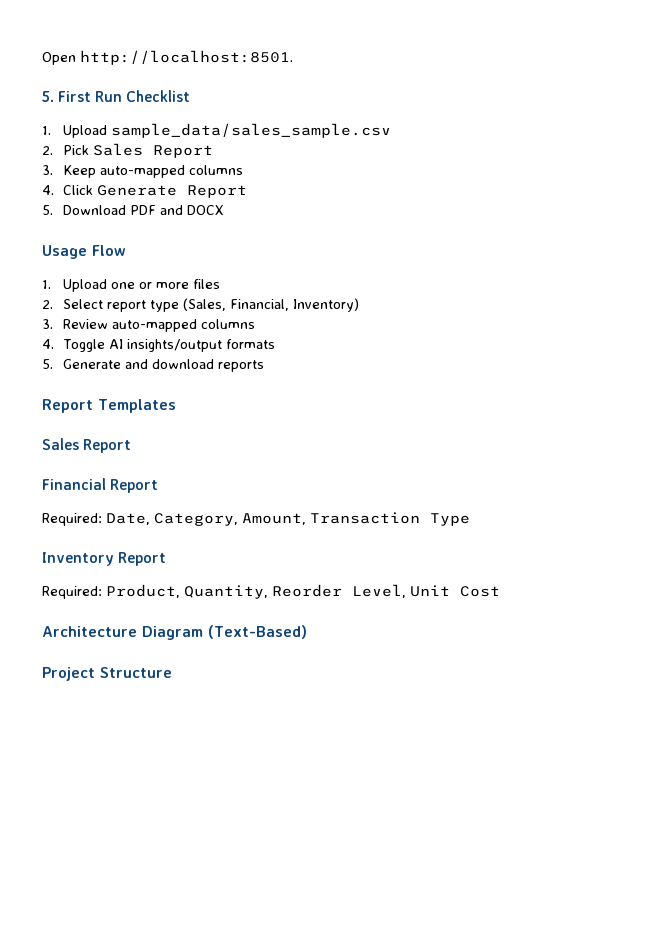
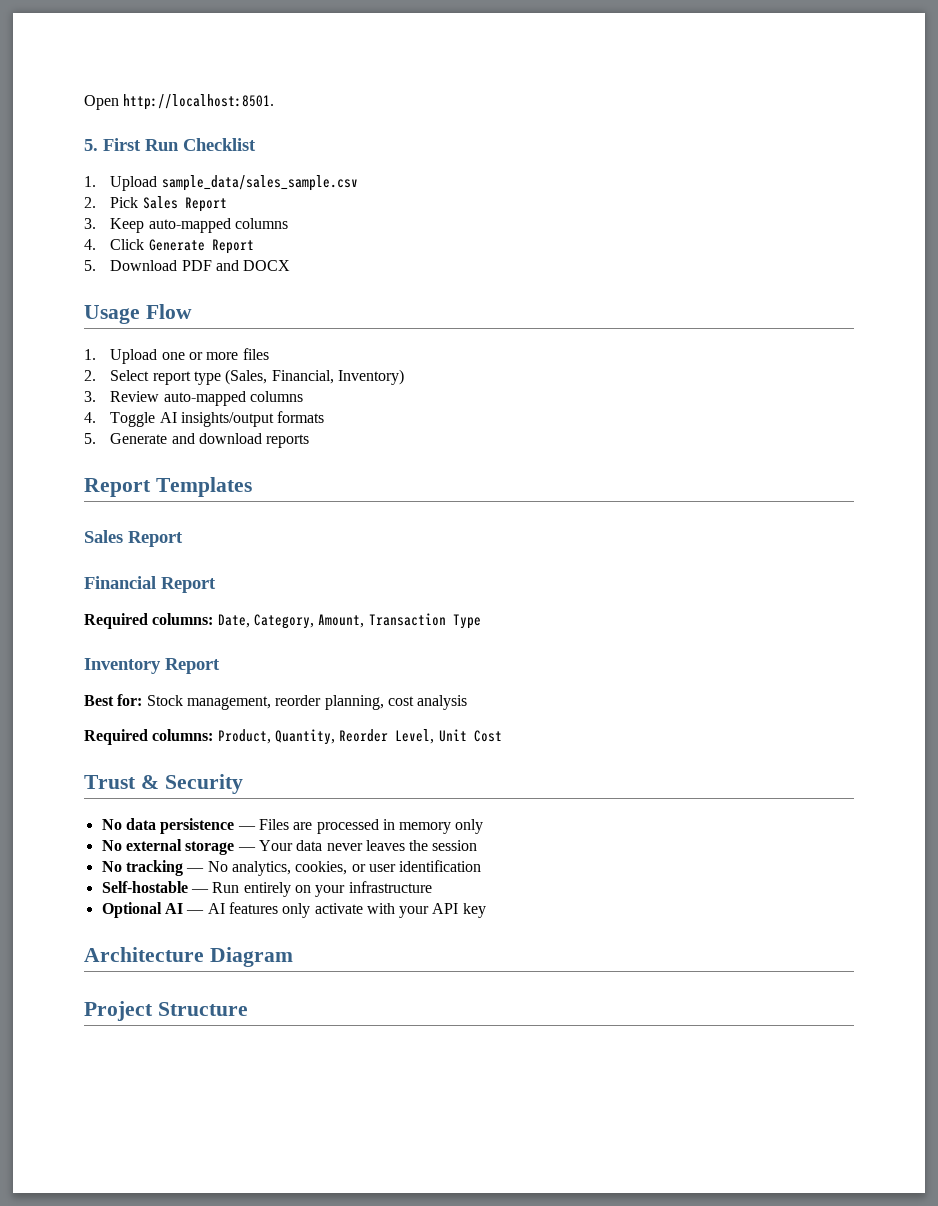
[42,513,102,526] Required: -> [84,613,214,629] Required columns:
[42,586,102,599] Required: -> [84,694,468,710] [84,729,214,745] Best for: Stock management, reorder planning, cost analysis // Required columns:
(500, 591) none -> [84,774,243,794] [101,818,484,834] [101,839,478,855] [101,860,482,876] [101,881,432,897] [101,902,486,918] // Trust & Security // No data persistence — Files are processed in memory only // No external storage — Your data never leaves the session // No tracking — No analytics, cookies, or user identification // Self-hostable — Run entirely on your infrastructure // Optional AI — AI features only activate with your API key
[208,625,307,639] (Text-Based) -> (293, 957) none

